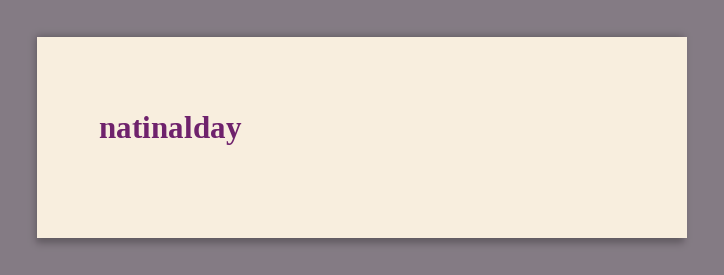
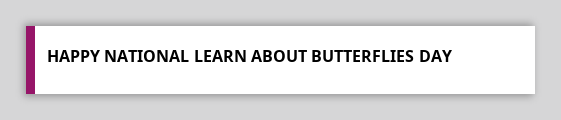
[99,116,242,145] natinalday -> [47,50,452,62] HAPPY NATIONAL LEARN ABOUT BUTTERFLIES DAY

